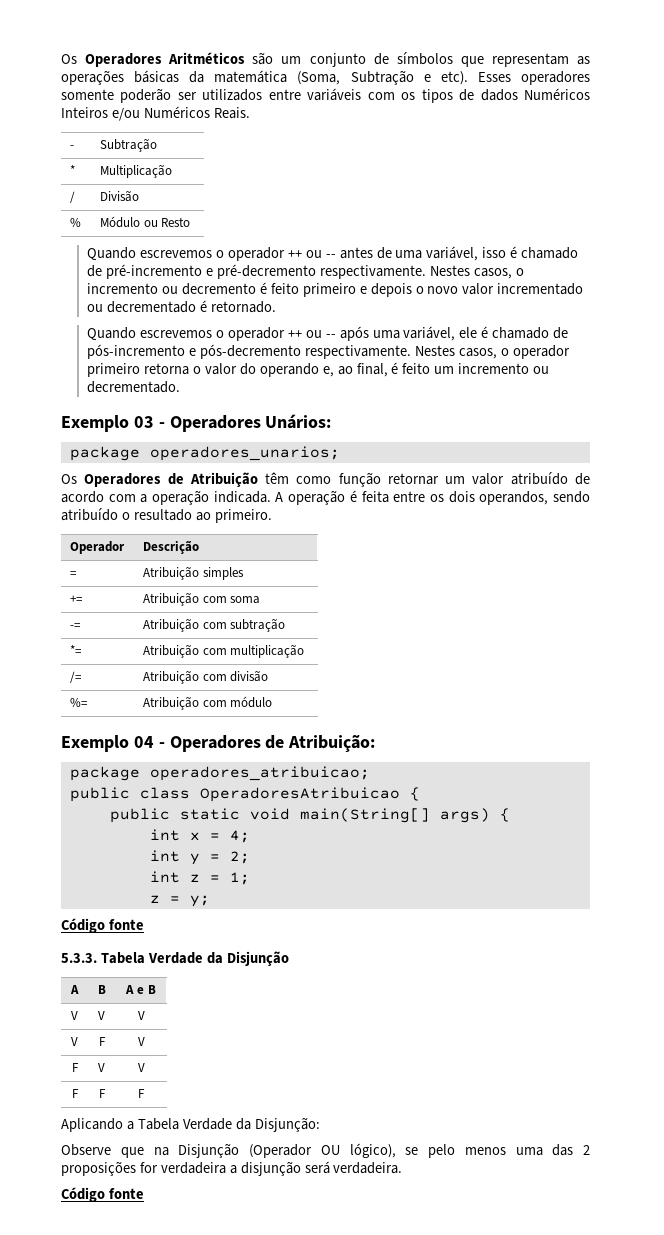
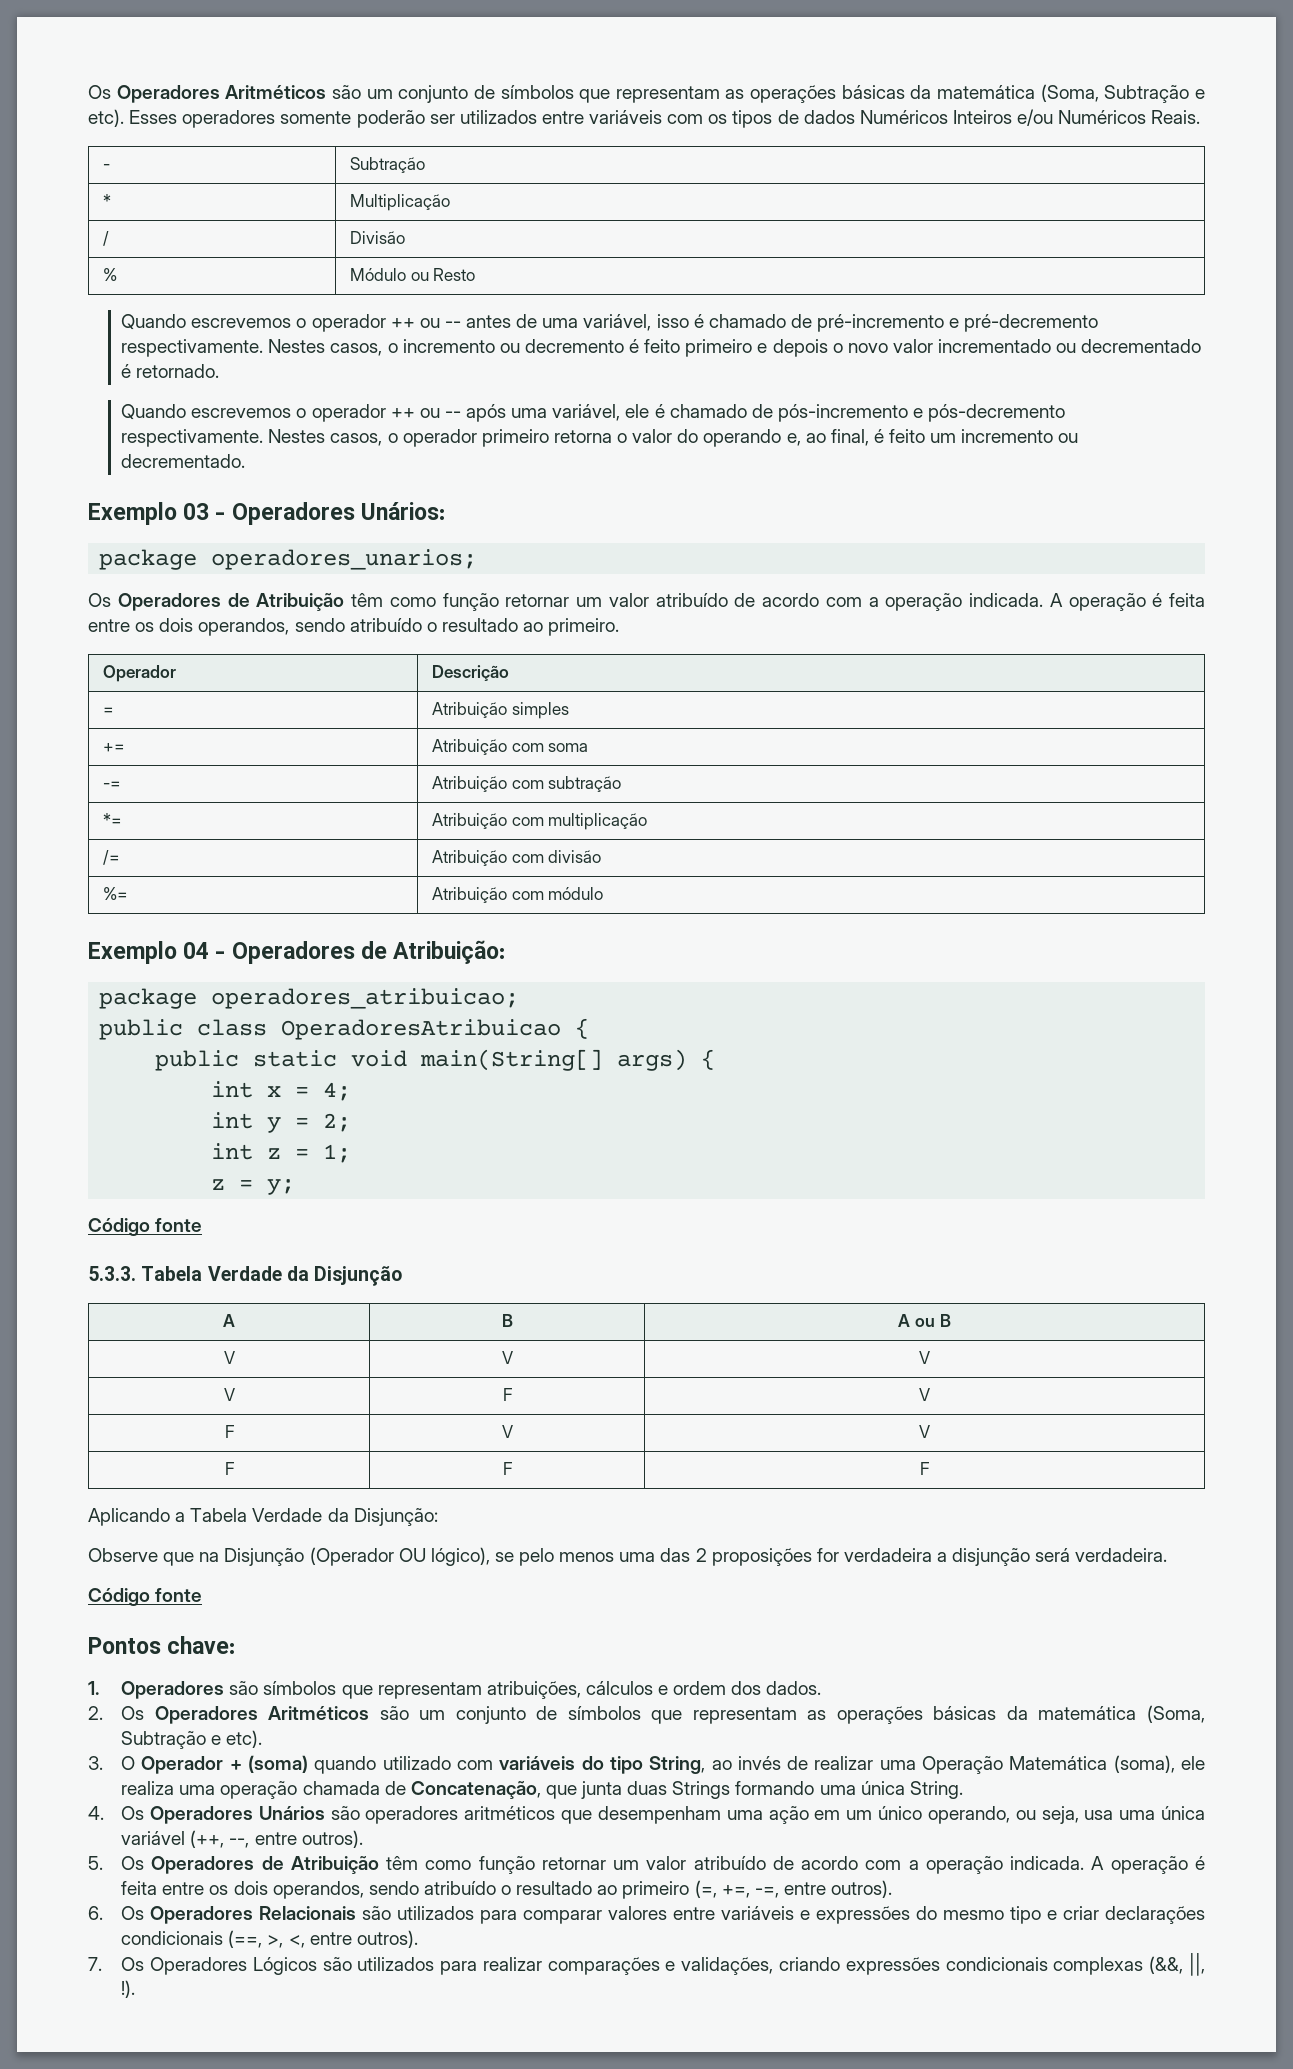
[137,987,144,994] e -> [915,1318,935,1327] ou
(144, 1193) none -> [88,1636,236,1654] [88,1681,822,1699] [88,1705,1205,1724] [121,1730,263,1749] [88,1755,1205,1774] [121,1781,963,1799] [88,1806,1205,1824] [121,1830,363,1848] [88,1856,1205,1874] [121,1880,893,1899] [88,1906,1206,1924] [121,1930,418,1948] [88,1953,1205,1976] [121,1980,136,1998] // Pontos chave: // 1. Operadores são símbolos que representam atribuições, cálculos e ordem dos dados. // 2. Os Operadores Aritméticos são um conjunto de símbolos que representam as operações básicas da matemática (Soma, Subtração e etc). // 3. O Operador + (soma) quando utilizado com variáveis do tipo String, ao invés de realizar uma Operação Matemática (soma), ele realiza uma operação chamada de Concatenação, que junta duas Strings formando uma única String. // 4. Os Operadores Unários são operadores aritméticos que desempenham uma ação em um único operando, ou seja, usa uma única variável (++, --, entre outros). // 5. Os Operadores de Atribuição têm como função retornar um valor atribuído de acordo com a operação indicada. A operação é feita entre os dois operandos, sendo atribuído o resultado ao primeiro (=, +=, -=, entre outros). // 6. Os Operadores Relacionais são utilizados para comparar valores entre variáveis e expressões do mesmo tipo e criar declarações condicionais (==, >, <, entre outros). // 7. Os Operadores Lógicos são utilizados para realizar comparações e validações, criando expressões condicionais complexas (&&, ||, !).

